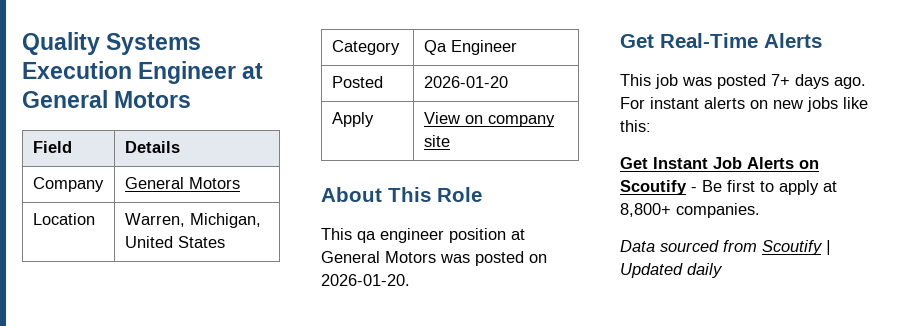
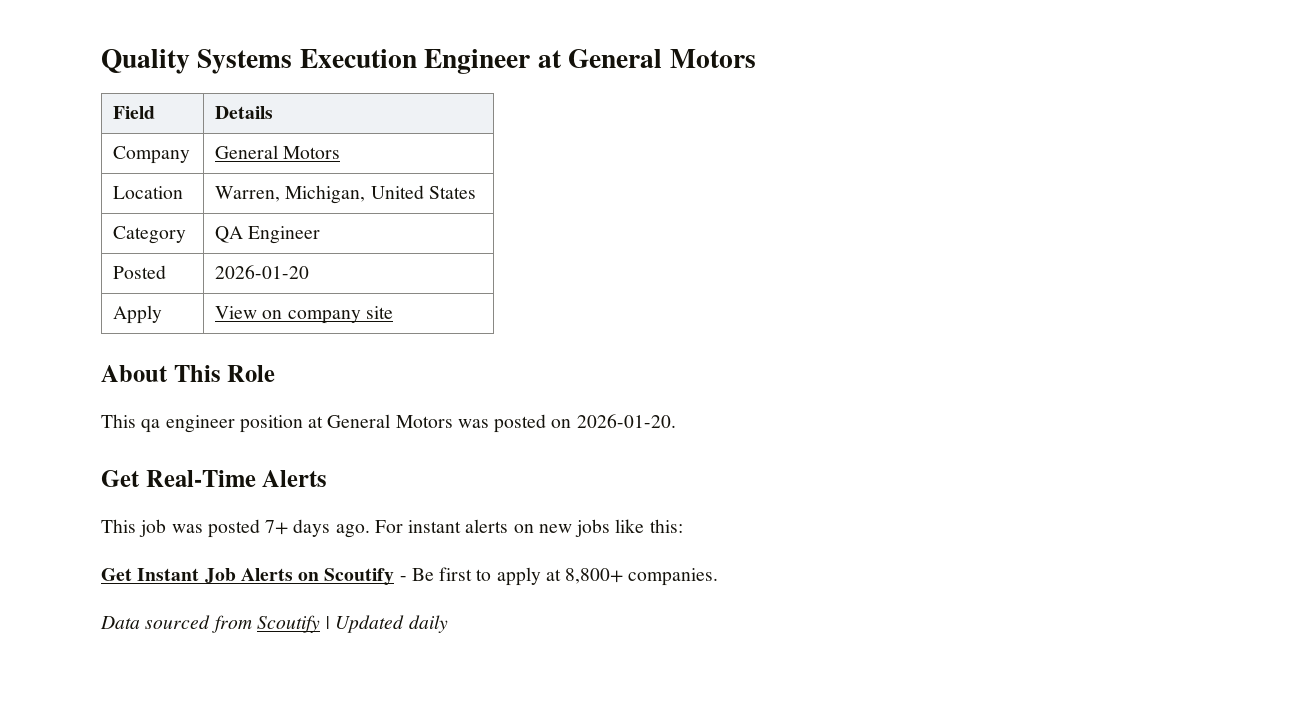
[423,40,447,55] Qa -> [215,226,244,243] QA

